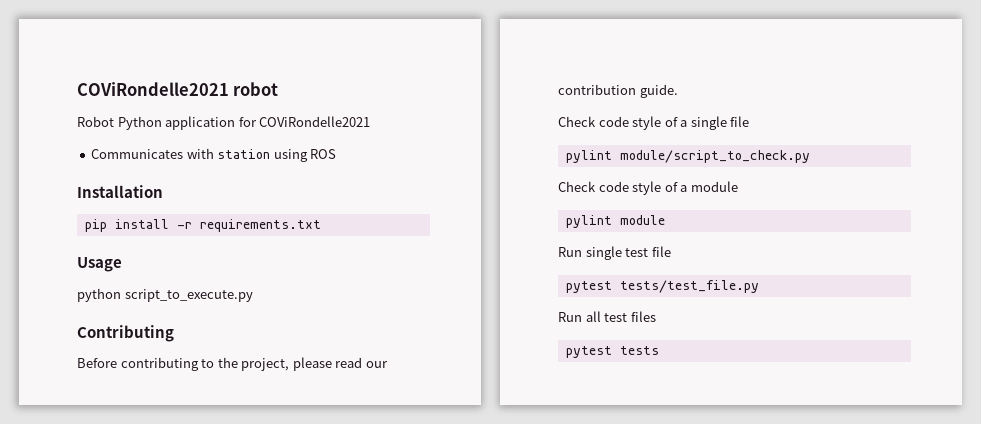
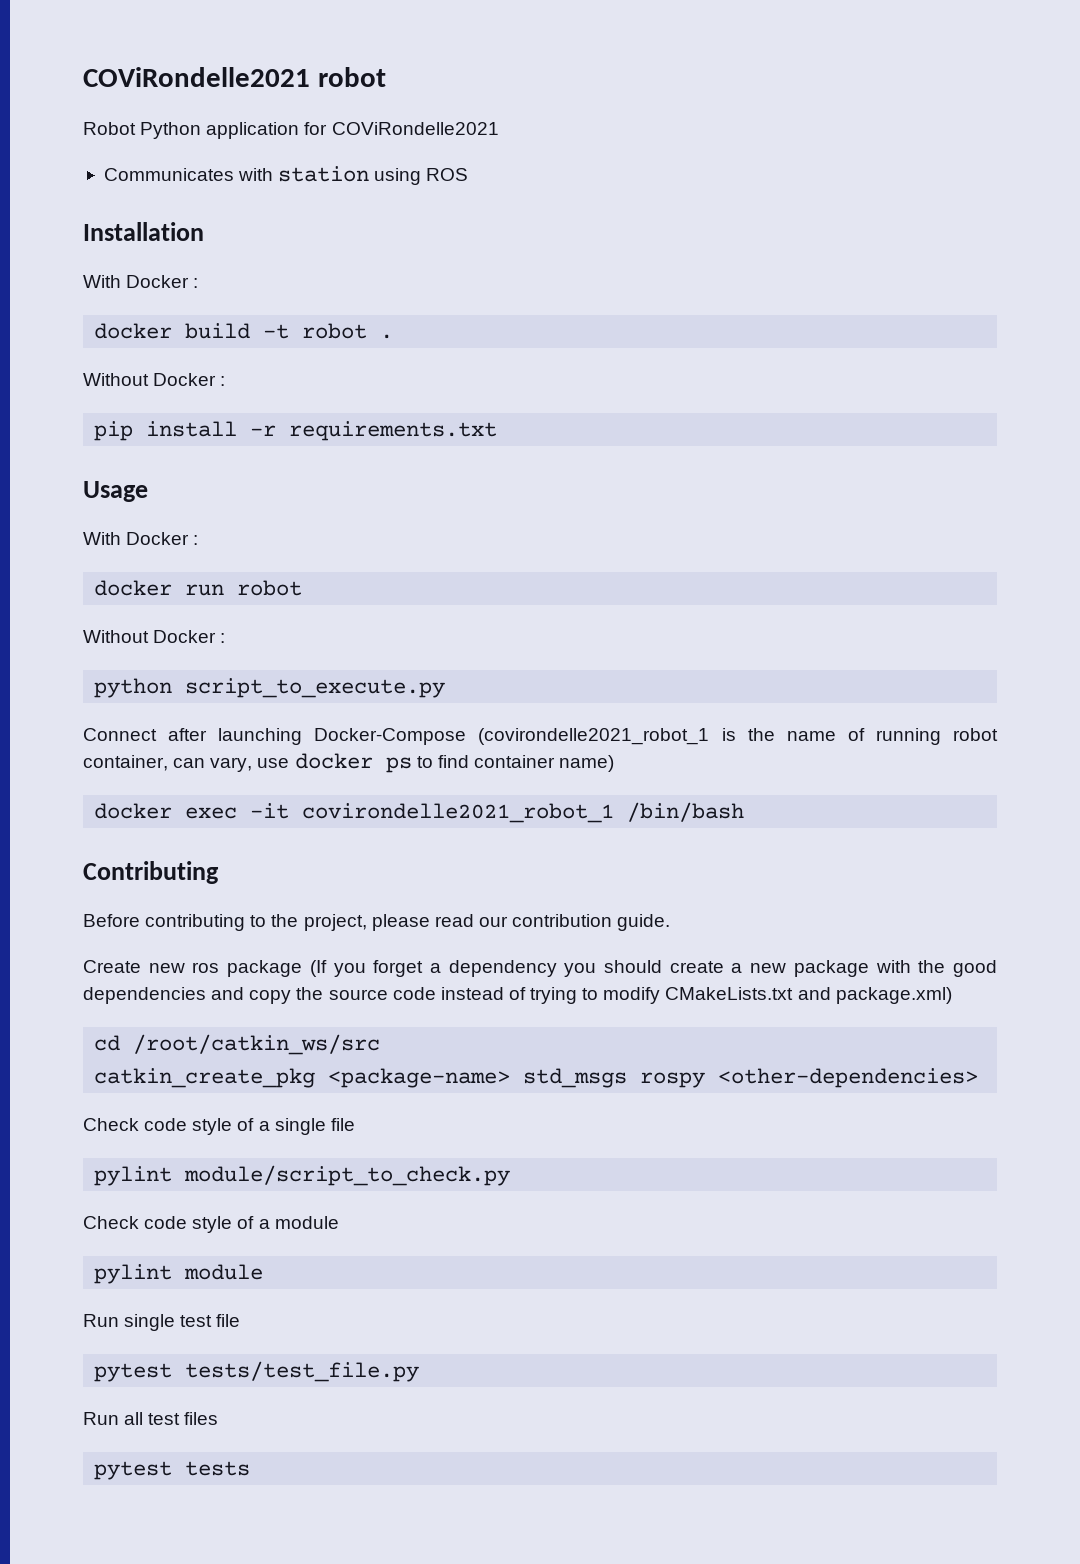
(163, 191) none -> [83,275,199,288] [94,323,394,339] [83,373,226,386] // With Docker : // docker build -t robot . // Without Docker :
[77,288,253,302] python script_to_execute.py -> [83,532,199,545] [94,580,303,596] [83,630,226,643] [94,678,446,698] [83,728,999,745] [83,753,615,773] [94,802,745,823] With Docker : // docker run robot // Without Docker : // python script_to_execute.py // Connect after launching Docker-Compose (covirondelle2021_robot_1 is the name of running robot container, can vary, use docker ps to find container name) // docker exec -it covirondelle2021_robot_1 /bin/bash
(678, 91) none -> [83,960,998,977] [83,987,952,1004] [94,1034,381,1055] [94,1068,979,1088] // Create new ros package (If you forget a dependency you should create a new package with the good dependencies and copy the source code instead of trying to modify CMakeLists.txt and package.xml) // cd /root/catkin_ws/src // catkin_create_pkg <package-name> std_msgs rospy <other-dependencies>

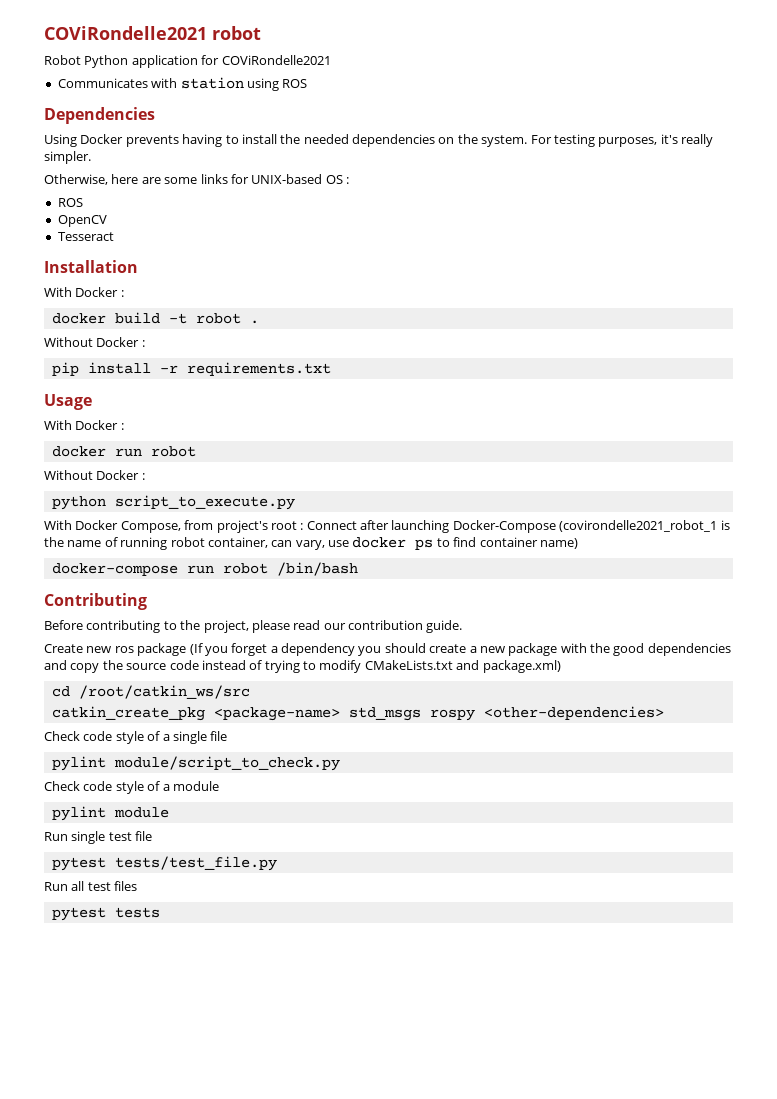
(469, 174) none -> [44,107,155,124] [44,134,713,147] [44,151,91,164] [44,174,349,185] [57,198,83,207] [57,215,107,227] [57,232,114,241] // Dependencies // Using Docker prevents having to install the needed dependencies on the system. For testing purposes, it's really simpler. // Otherwise, here are some links for UNIX-based OS : // ROS // OpenCV // Tesseract
(446, 688) none -> [44,520,304,533] With Docker Compose, from project's root :
[94,803,615,823] docker exec -it covirondelle2021_robot_1 -> [51,563,268,576] docker-compose run robot

